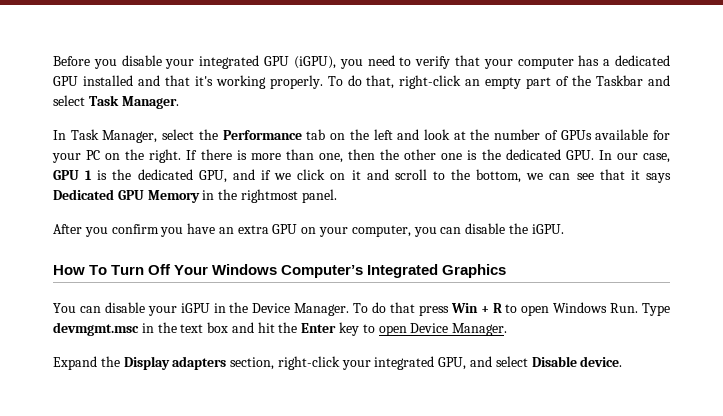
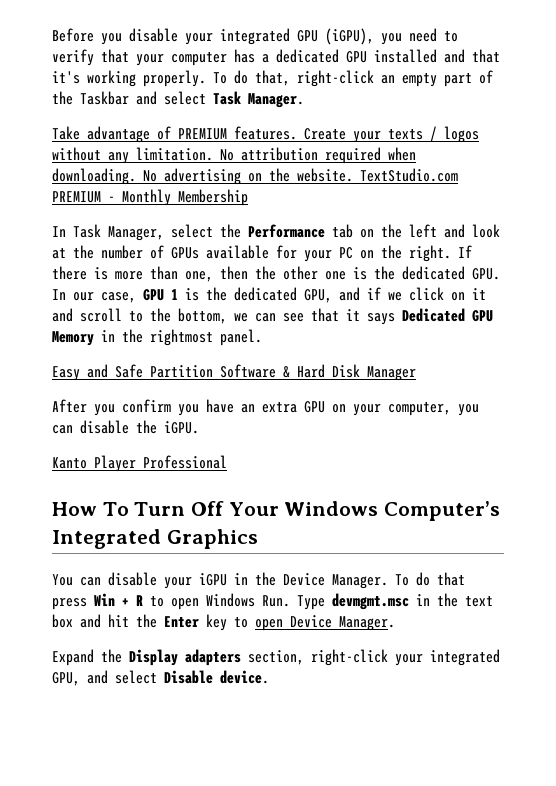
(179, 102) none -> [52,126,479,143] [52,147,416,164] [52,168,458,185] [52,189,248,206] // Take advantage of PREMIUM features. Create your texts / logos without any limitation. No attribution required when downloading. No advertising on the website. TextStudio.com PREMIUM - Monthly Membership
(337, 196) none -> [52,364,416,381] // Easy and Safe Partition Software & Hard Disk Manager
(564, 229) none -> [52,455,227,472] // Kanto Player Professional

